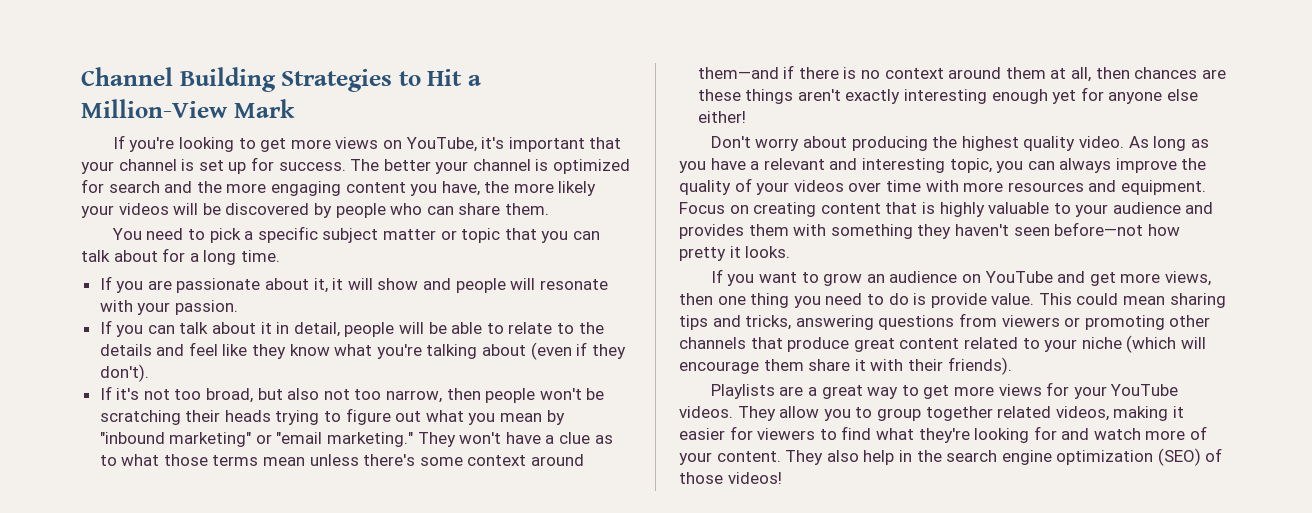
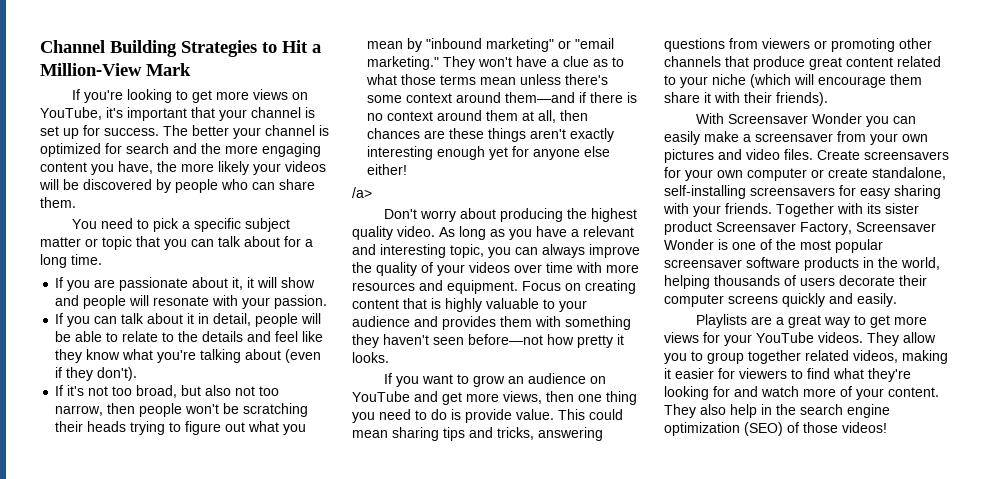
(746, 117) none -> [352,187,372,198] // /a>
(1012, 366) none -> [695,113,916,127] [664,131,928,145] [664,149,949,163] [664,167,946,181] [664,185,941,199] [663,203,919,217] [664,221,936,235] [664,239,883,253] [664,257,940,271] [664,275,927,289] [664,293,897,307] // With Screensaver Wonder you can easily make a screensaver from your own pictures and video files. Create screensavers for your own computer or create standalone, self-installing screensavers for easy sharing with your friends. Together with its sister product Screensaver Factory, Screensaver Wonder is one of the most popular screensaver software products in the world, helping thousands of users decorate their computer screens quickly and easily.

